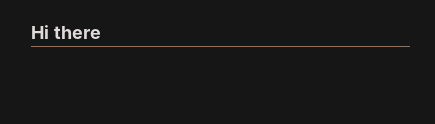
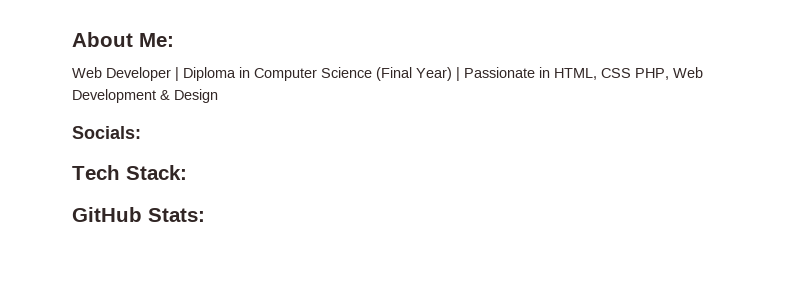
[31,25,101,39] Hi there -> [72,32,174,47] [72,67,703,81] [72,89,218,103] [72,126,141,139] [72,165,187,180] [72,207,205,222] About Me: // Web Developer | Diploma in Computer Science (Final Year) | Passionate in HTML, CSS PHP, Web Development & Design // Socials: // Tech Stack: // GitHub Stats:

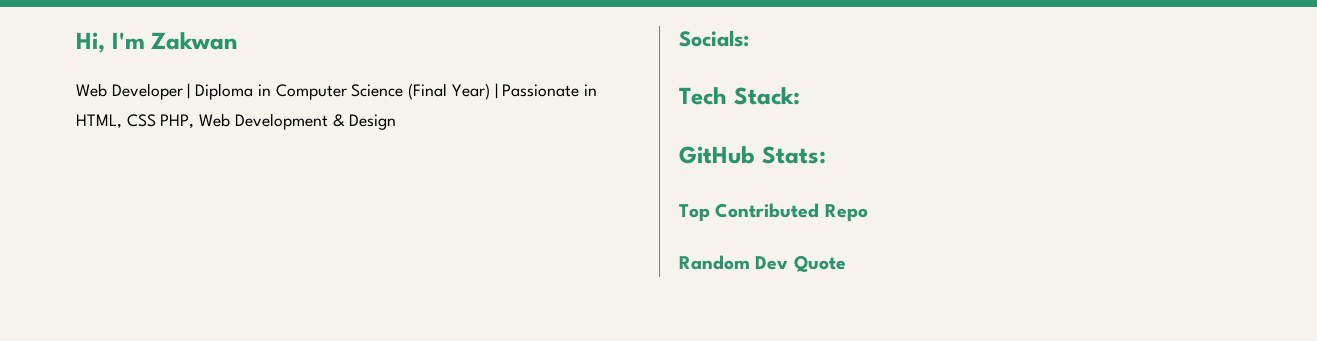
[72,32,174,47] About Me: -> [76,32,238,53] Hi, I'm Zakwan
(205, 215) none -> [679,203,868,222] [679,255,846,273] // Top Contributed Repo // Random Dev Quote

